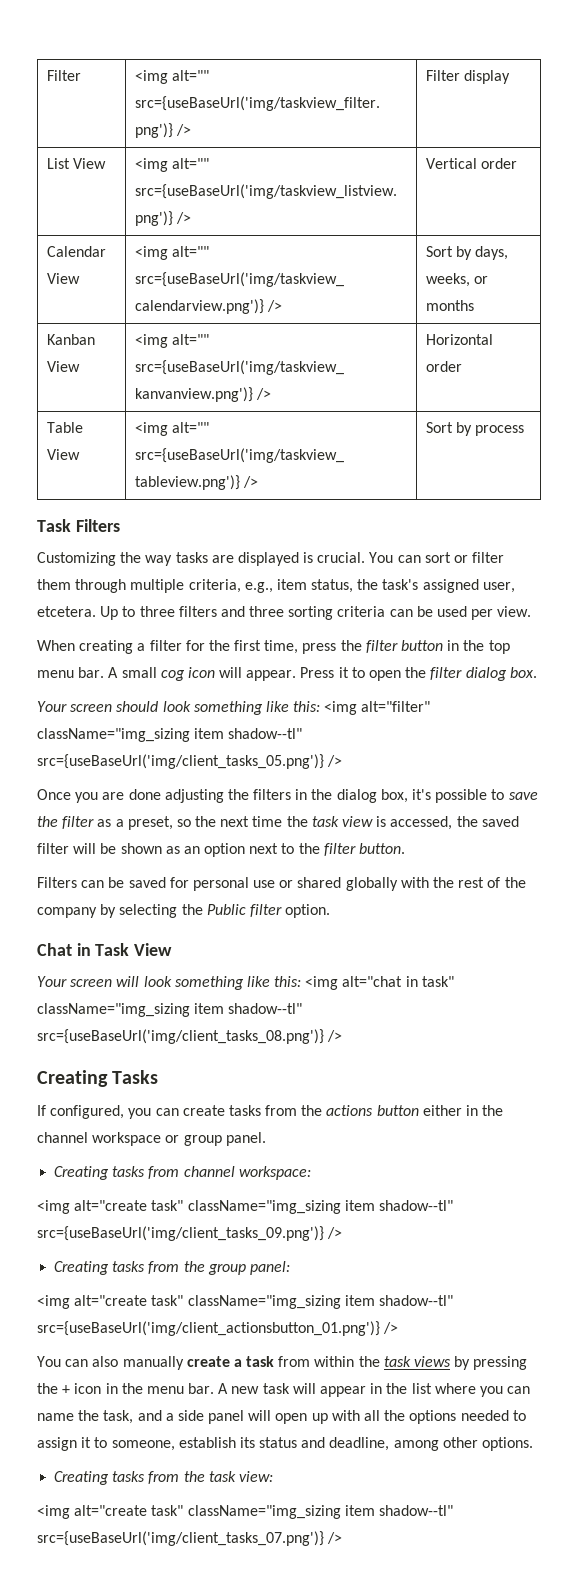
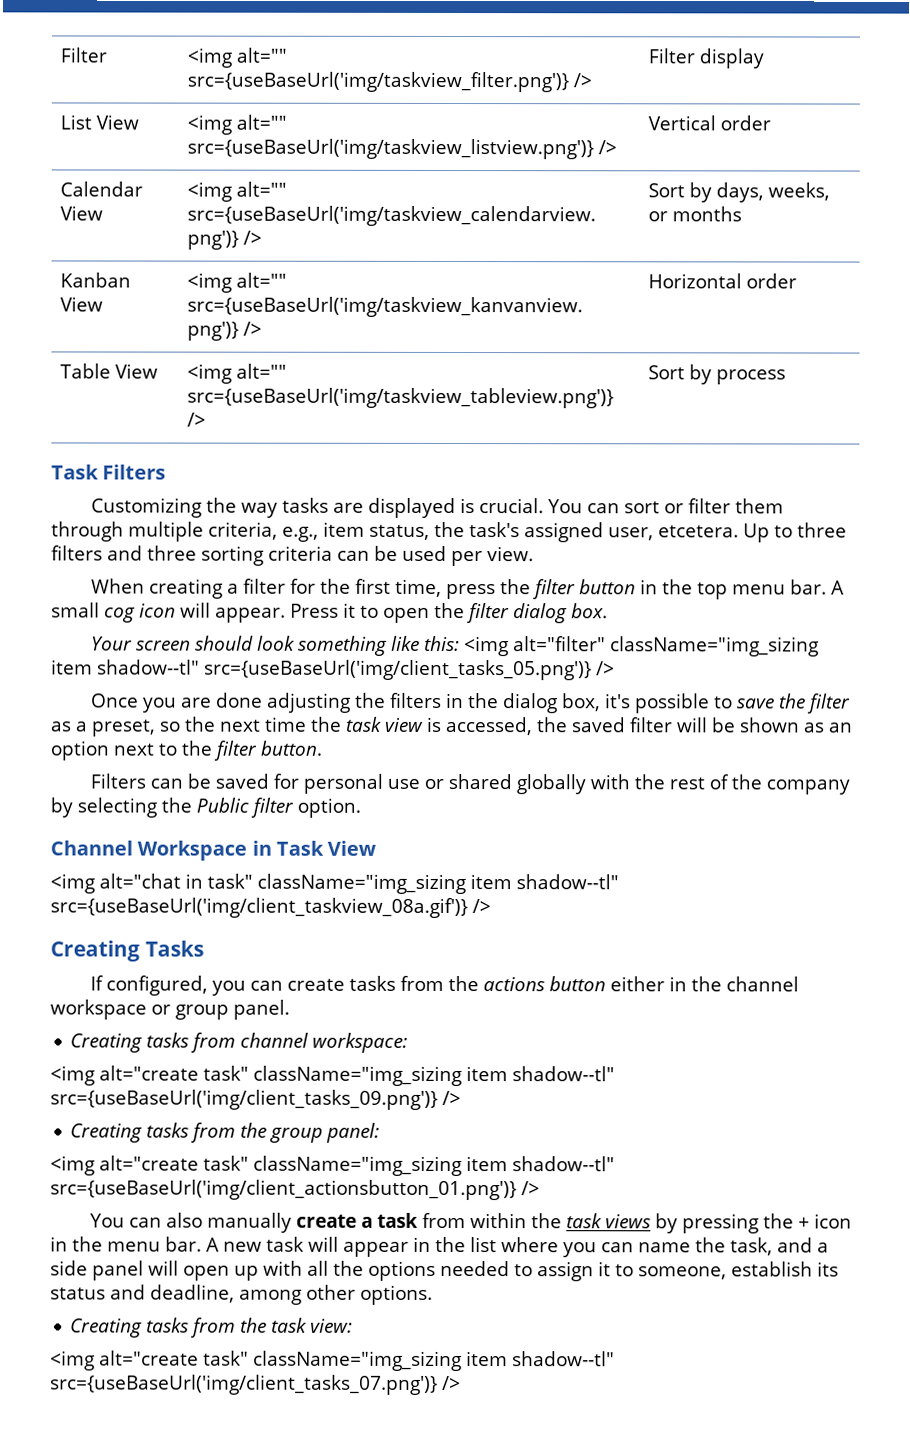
[37,943,72,956] Chat -> [50,840,248,861] Channel Workspace
[37,976,302,990] Your screen will look something like this: -> (377, 848) none
[37,1029,324,1044] src={useBaseUrl('img/client_tasks_08.png')} -> [50,897,468,919] src={useBaseUrl('img/client_taskview_08a.gif')}

